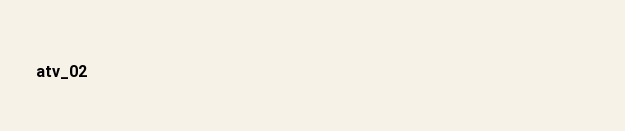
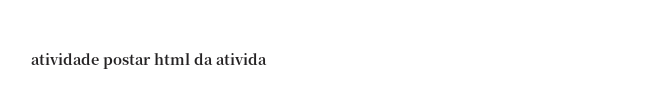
[36,65,87,79] atv_02 -> [31,53,267,69] atividade postar html da ativida

